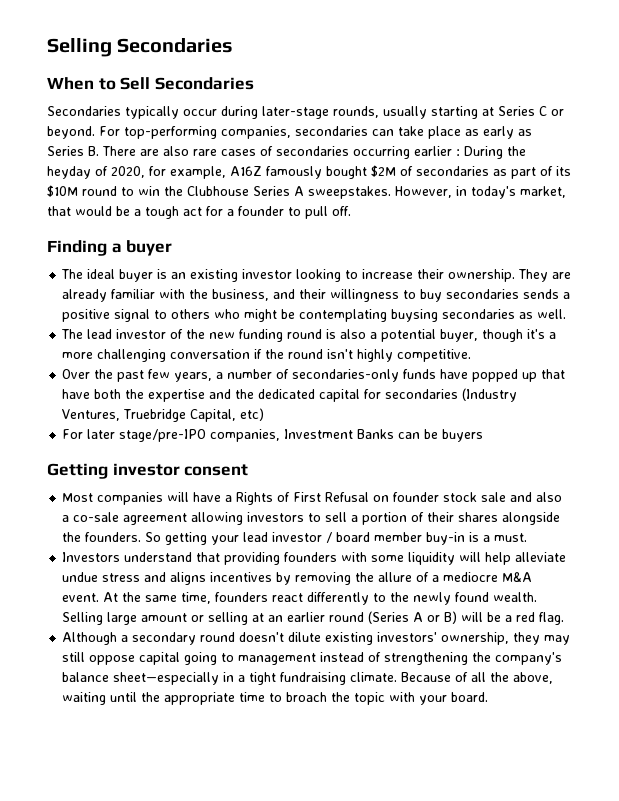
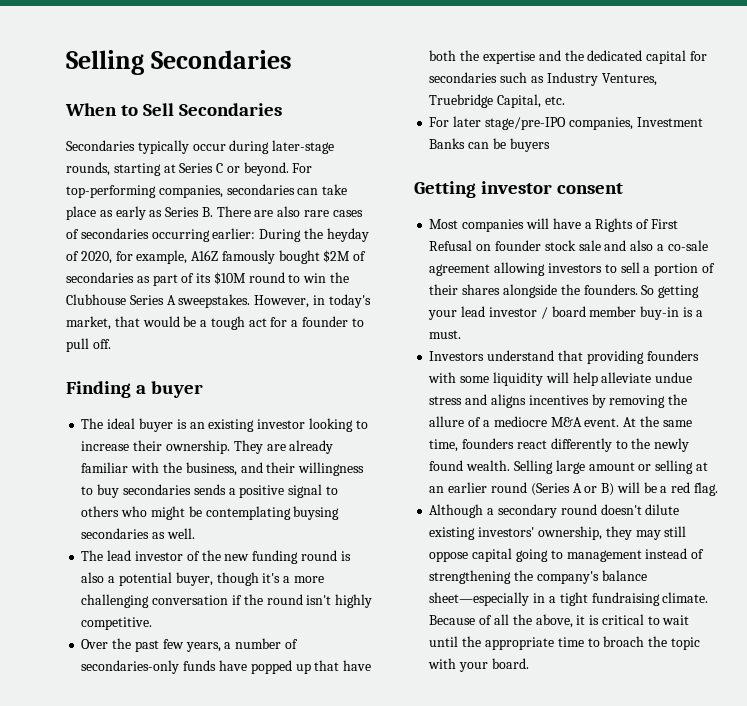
[383,106,427,119] usually -> (110, 169) none
[414,146,460,156] earlier : -> [212,228,256,239] earlier:
[462,388,518,402] (Industry -> [500,72,598,86] such as Industry
[240,408,265,421] etc) -> [544,96,565,105] etc.
[62,692,107,705] waiting -> [576,614,690,625] it is critical to wait

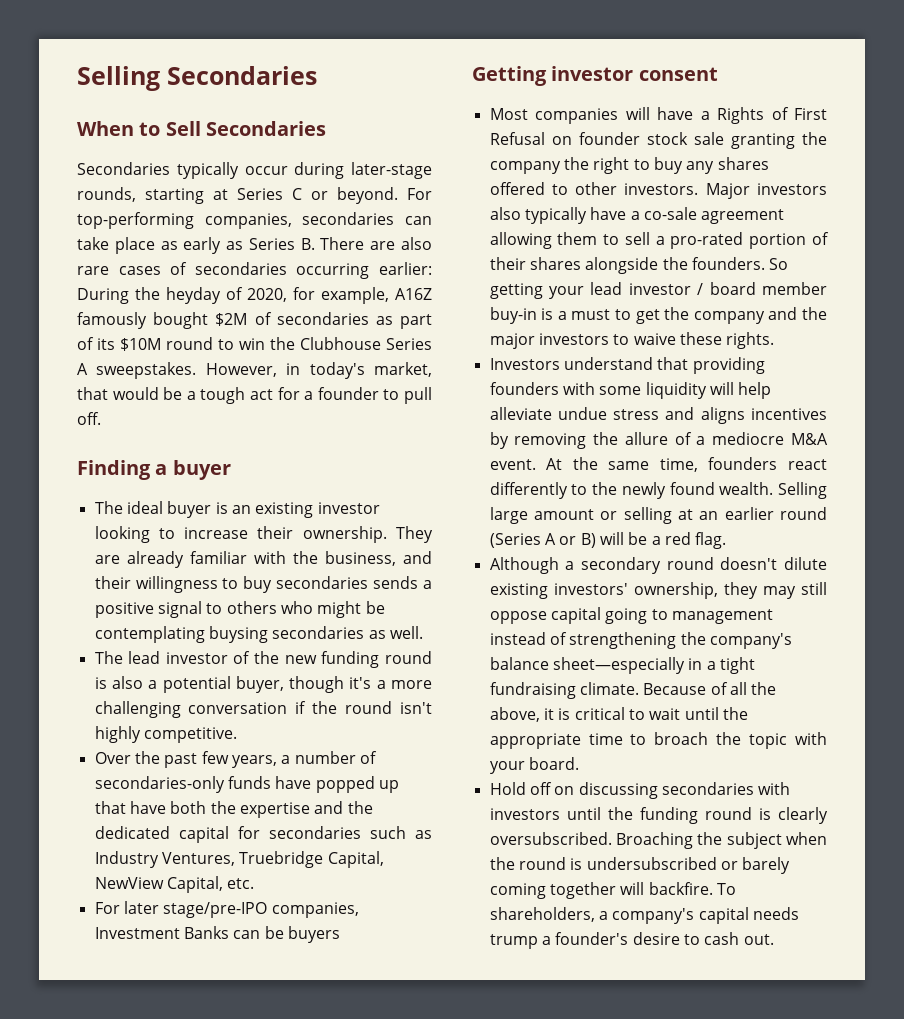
(542, 101) none -> [94,876,223,893] NewView Capital,
[604,240,654,251] and also -> [730,132,827,149] [489,157,769,174] [489,182,827,199] [489,207,627,224] granting the company the right to buy any shares offered to other investors. Major investors also typically have
[547,263,602,273] investors -> [557,232,598,245] them
(651, 269) none -> [670,232,744,249] pro-rated
[429,330,462,339] must. -> [571,307,827,324] [489,332,775,349] must to get the company and the major investors to waive these rights.
(529, 663) none -> [489,782,791,799] [489,807,828,824] [489,832,827,849] [489,857,791,874] [489,882,736,899] [489,907,799,924] [489,932,774,949] // Hold off on discussing secondaries with investors until the funding round is clearly oversubscribed. Broaching the subject when the round is undersubscribed or barely coming together will backfire. To shareholders, a company's capital needs trump a founder's desire to cash out.

